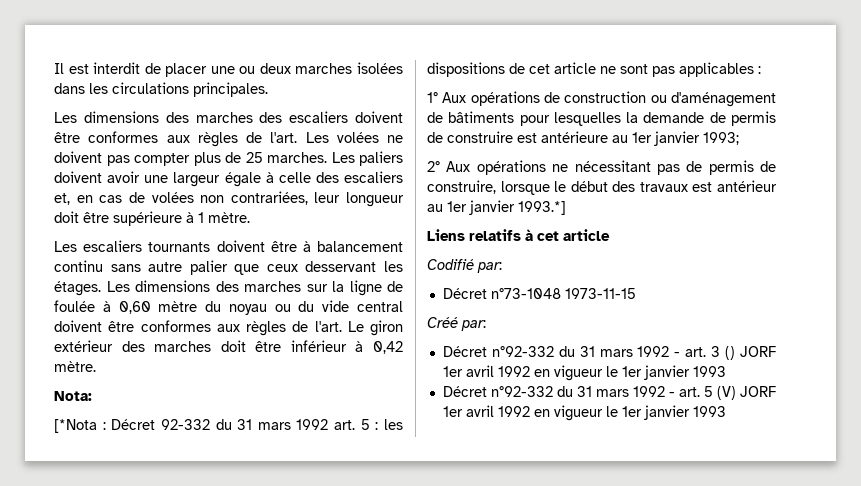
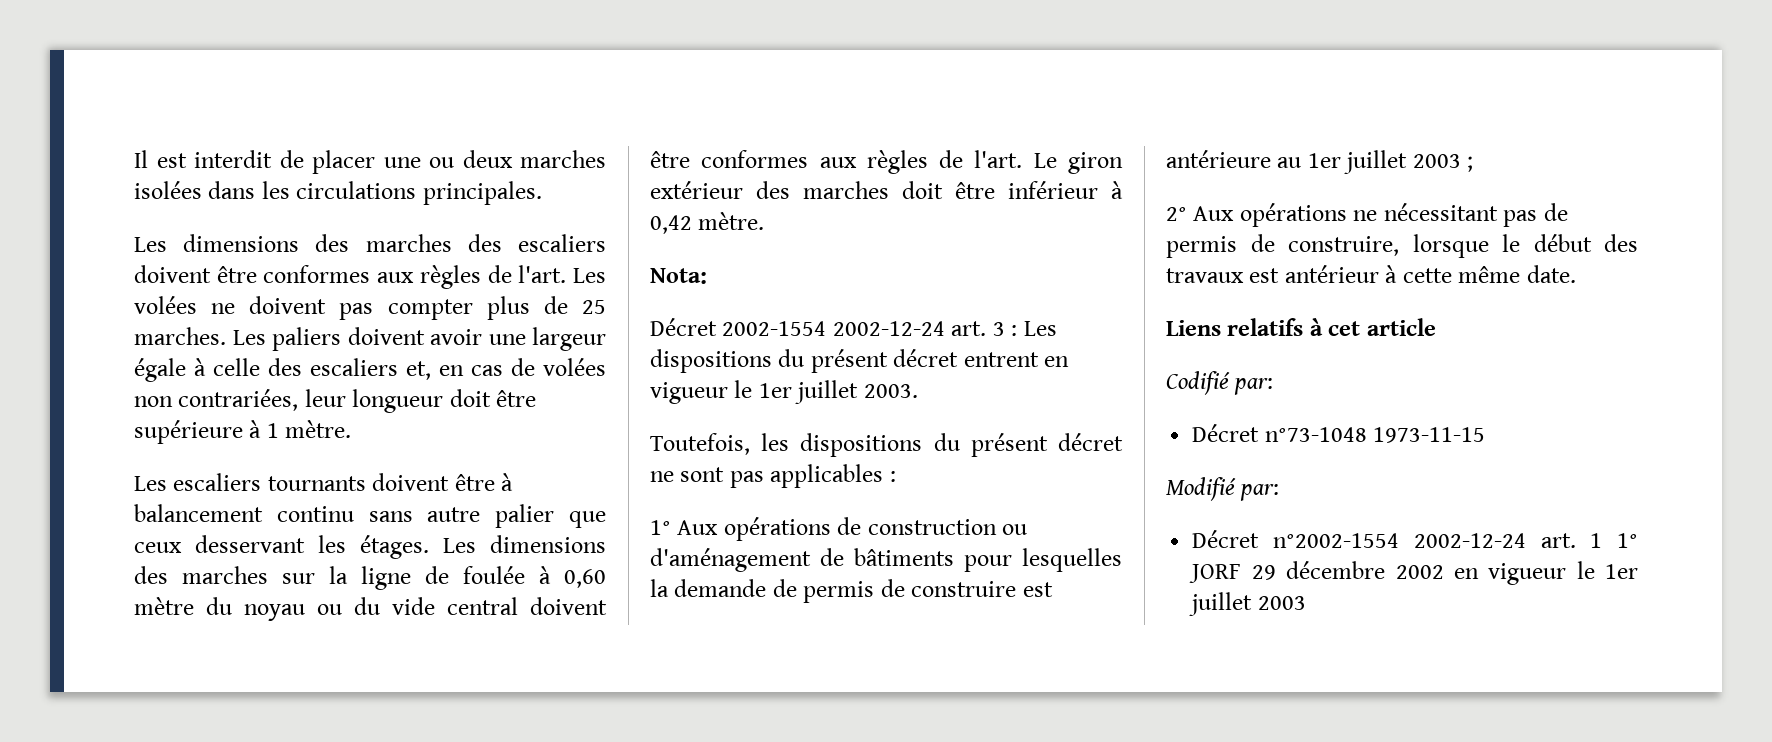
[54,419,403,433] [427,62,596,77] [*Nota : Décret 92-332 du 31 mars 1992 art. 5 : les dispositions de cet article -> [650,318,1057,336] [650,349,1070,373] [650,380,918,404] [650,433,1123,457] Décret 2002-1554 2002-12-24 art. 3 : Les dispositions du présent décret entrent en vigueur le 1er juillet 2003. // Toutefois, les dispositions du présent décret
[654,131,739,146] janvier 1993; -> [1344,150,1474,174] juillet 2003 ;
[427,200,566,215] au 1er janvier 1993.*] -> [1385,265,1576,283] à cette même date.
[427,317,486,331] [442,346,776,360] [442,365,726,381] [442,386,776,400] [442,405,726,421] Créé par: // Décret n°92-332 du 31 mars 1992 - art. 3 () JORF 1er avril 1992 en vigueur le 1er janvier 1993 // Décret n°92-332 du 31 mars 1992 - art. 5 (V) JORF 1er avril 1992 en vigueur le 1er janvier 1993 -> [1166,477,1280,501] [1192,530,1638,548] [1189,561,1638,585] [1189,592,1306,616] Modifié par: // Décret n°2002-1554 2002-12-24 art. 1 1° JORF 29 décembre 2002 en vigueur le 1er juillet 2003

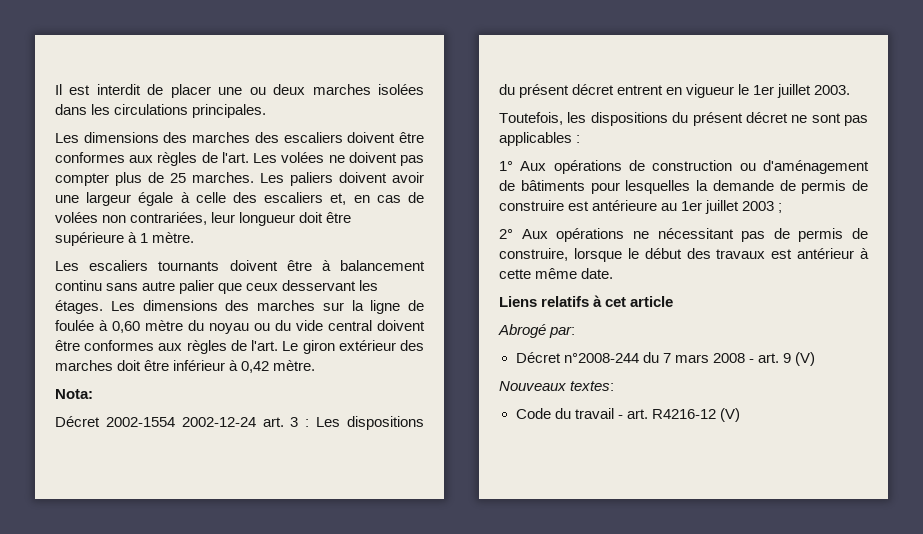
[1166,371,1274,395] [1192,424,1486,443] [1166,477,1280,501] [1192,530,1638,548] [1189,561,1638,585] [1189,592,1306,616] Codifié par: // Décret n°73-1048 1973-11-15 // Modifié par: // Décret n°2002-1554 2002-12-24 art. 1 1° JORF 29 décembre 2002 en vigueur le 1er juillet 2003 -> [498,324,576,338] [515,352,815,366] [499,381,615,391] [515,408,740,422] Abrogé par: // Décret n°2008-244 du 7 mars 2008 - art. 9 (V) // Nouveaux textes: // Code du travail - art. R4216-12 (V)

